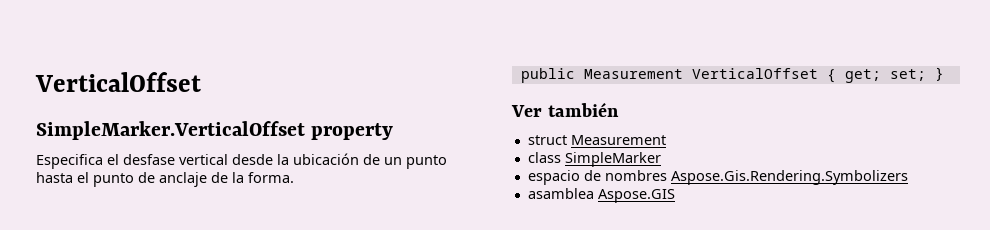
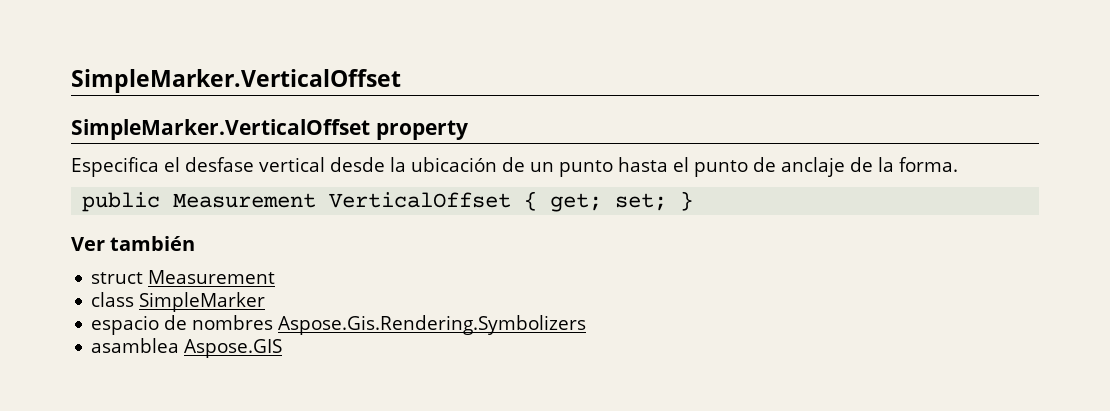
[35,72,201,92] VerticalOffset -> [71,69,401,93] SimpleMarker.VerticalOffset

